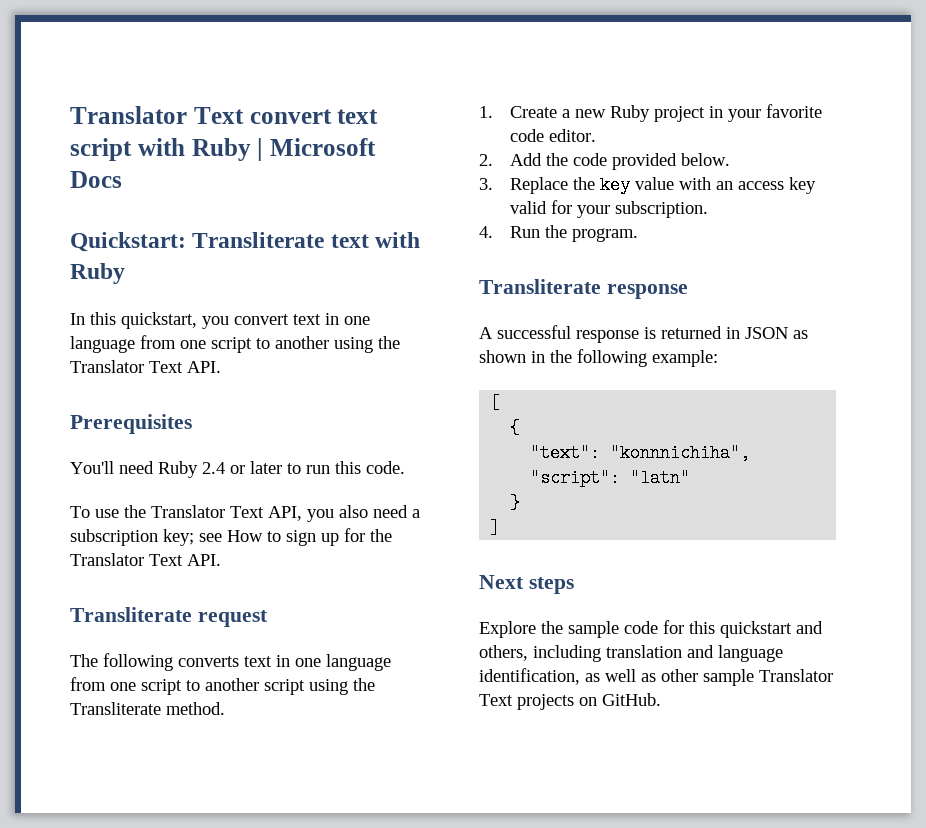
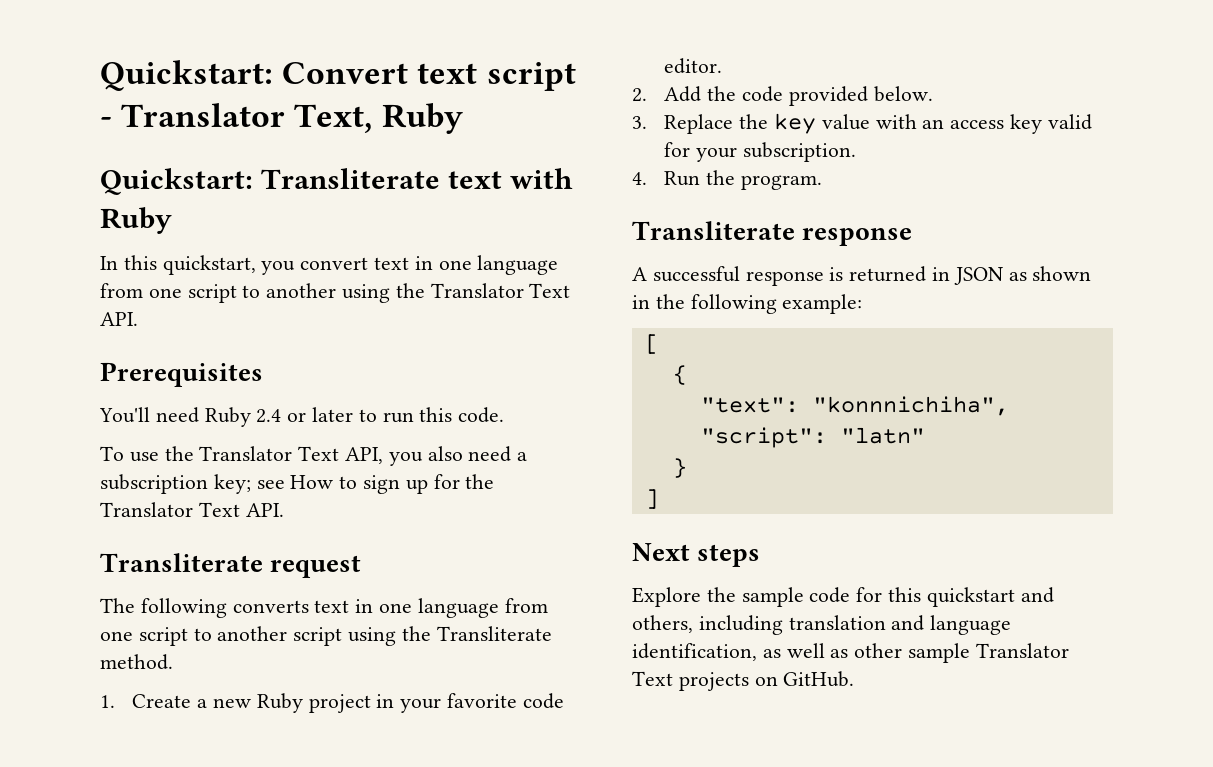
[70,106,379,124] [70,138,376,161] [70,171,122,188] Translator Text convert text script with Ruby | Microsoft Docs -> [100,60,576,91] [100,103,463,134] Quickstart: Convert text script - Translator Text, Ruby

